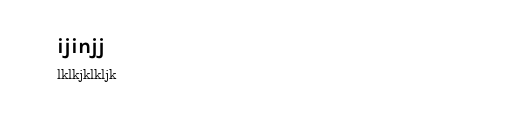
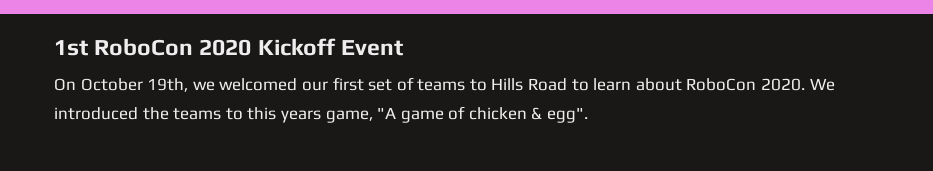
[57,38,105,59] [57,69,117,82] ijinjj // lklkjklkljk -> [54,38,403,56] [54,77,835,92] [54,106,589,123] 1st RoboCon 2020 Kickoff Event // On October 19th, we welcomed our first set of teams to Hills Road to learn about RoboCon 2020. We introduced the teams to this years game, "A game of chicken & egg".

